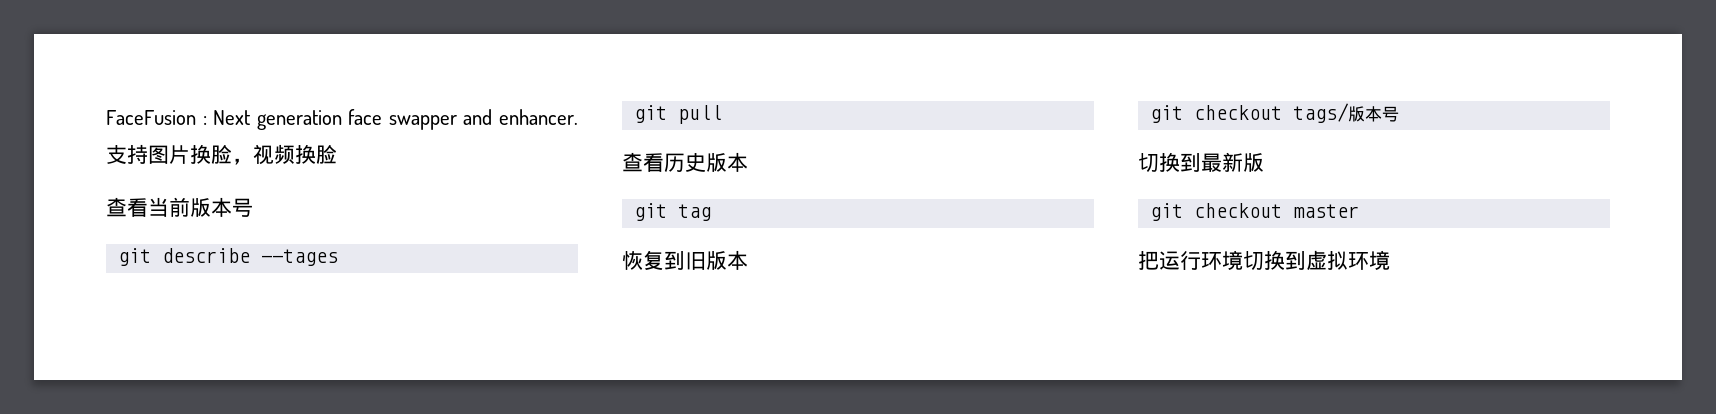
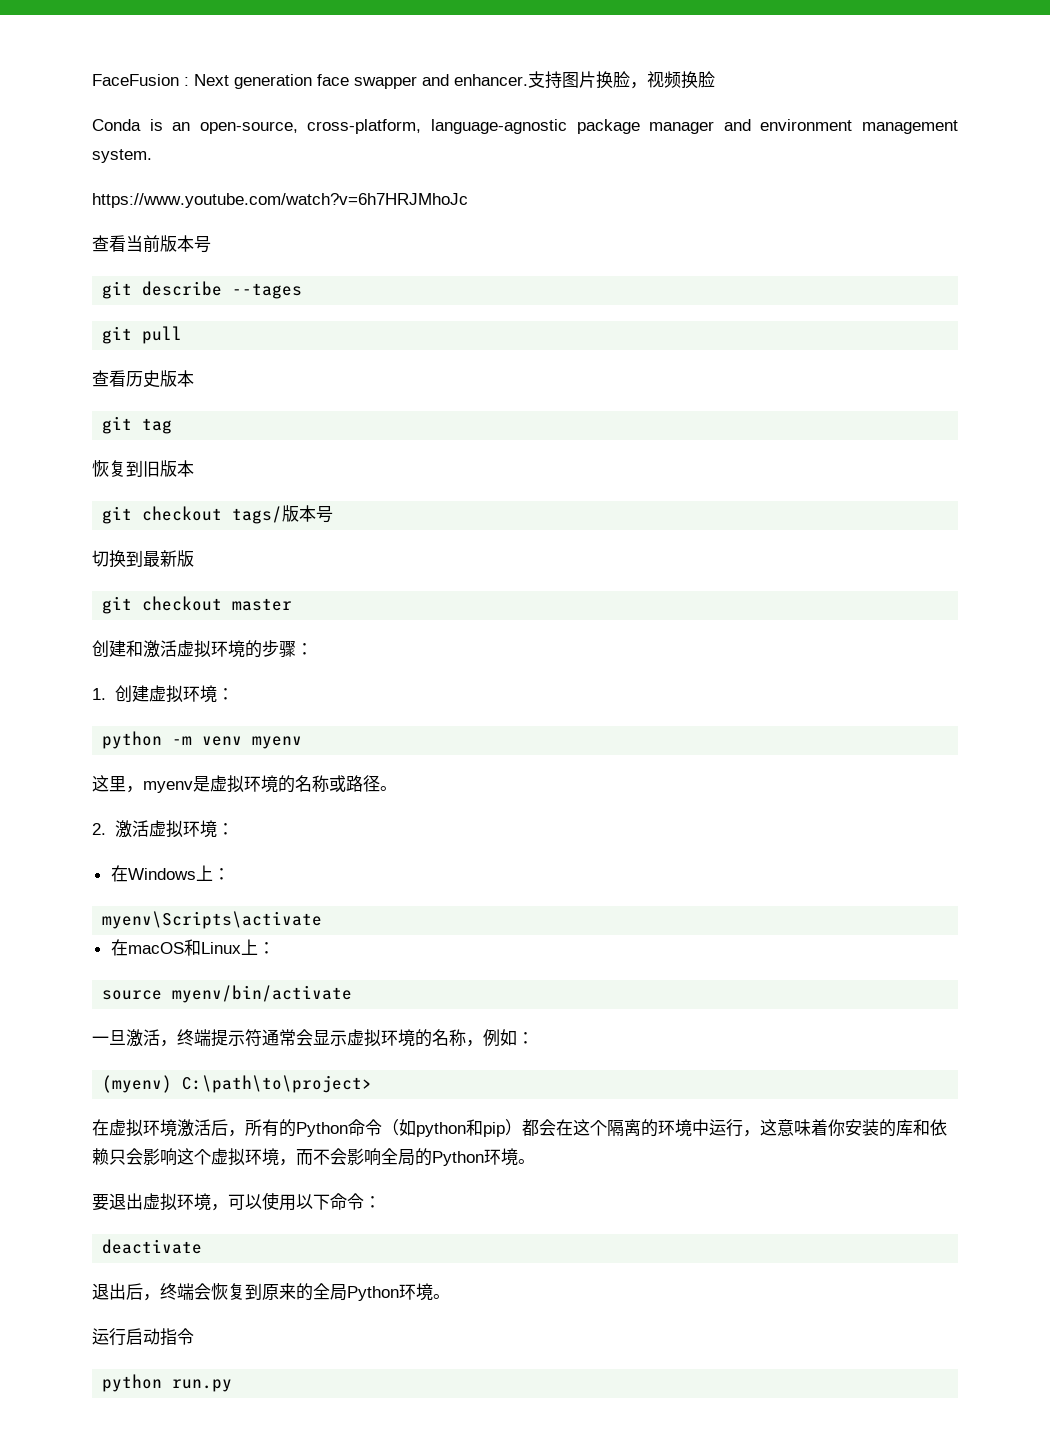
(337, 154) none -> [92,119,959,134] [92,149,152,163] [92,193,468,208] // Conda is an open-source, cross-platform, language-agnostic package manager and environment management system. // https://www.youtube.com/watch?v=6h7HRJMhoJc
[1138,250,1390,271] 把运行环境切换到虚拟环境 -> [92,640,313,658] [92,685,234,703] [102,731,303,749] [92,775,397,793] [92,820,234,838] [110,865,230,882] [102,911,323,929] [110,939,275,956] [102,985,353,1003] [92,1029,534,1047] [102,1075,373,1093] [92,1119,947,1137] [92,1148,535,1166] [92,1192,381,1211] [102,1239,203,1254] [92,1283,450,1301] [92,1328,194,1346] [102,1374,233,1392] 创建和激活虚拟环境的步骤： // 1.创建虚拟环境： // python -m venv myenv // 这里，myenv是虚拟环境的名称或路径。 // 2.激活虚拟环境： // 在Windows上： // myenv\Scripts\activate // 在macOS和Linux上： // source myenv/bin/activate // 一旦激活，终端提示符通常会显示虚拟环境的名称，例如： // (myenv) C:\path\to\project> // 在虚拟环境激活后，所有的Python命令（如python和pip）都会在这个隔离的环境中运行，这意味着你安装的库和依赖只会影响这个虚拟环境，而不会影响全局的Python环境。 // 要退出虚拟环境，可以使用以下命令： // deactivate // 退出后，终端会恢复到原来的全局Python环境。 // 运行启动指令 // python run.py

